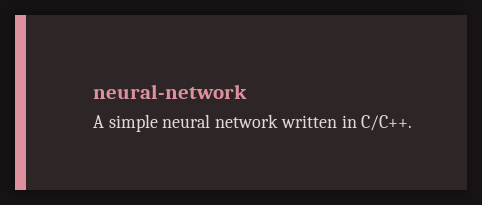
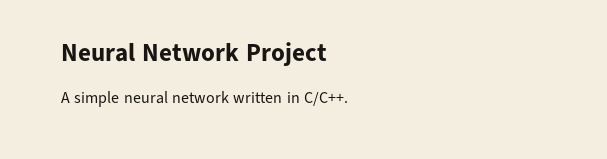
[93,84,247,99] neural-network -> [61,42,327,66] Neural Network Project

